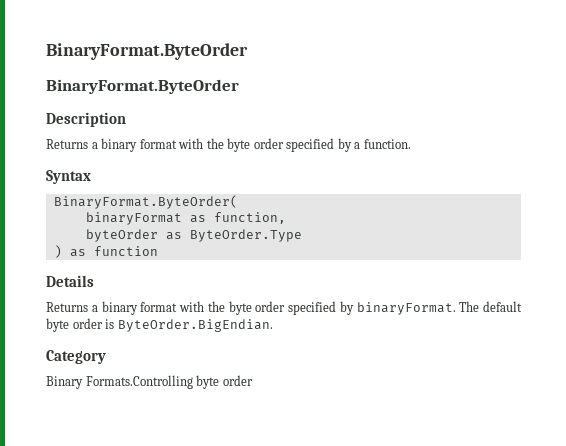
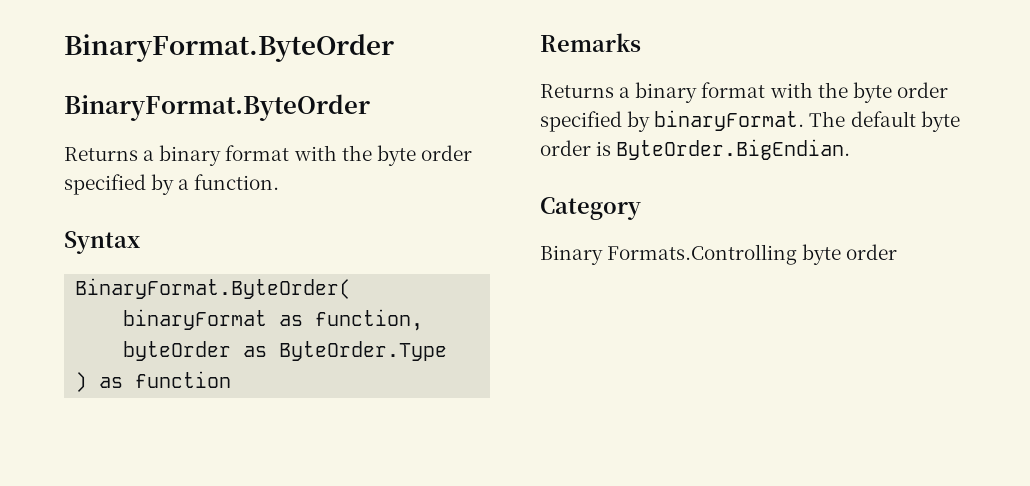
[46,112,126,127] // Description -> (370, 107) none
[46,275,94,287] Details -> [540,33,641,52] Remarks

